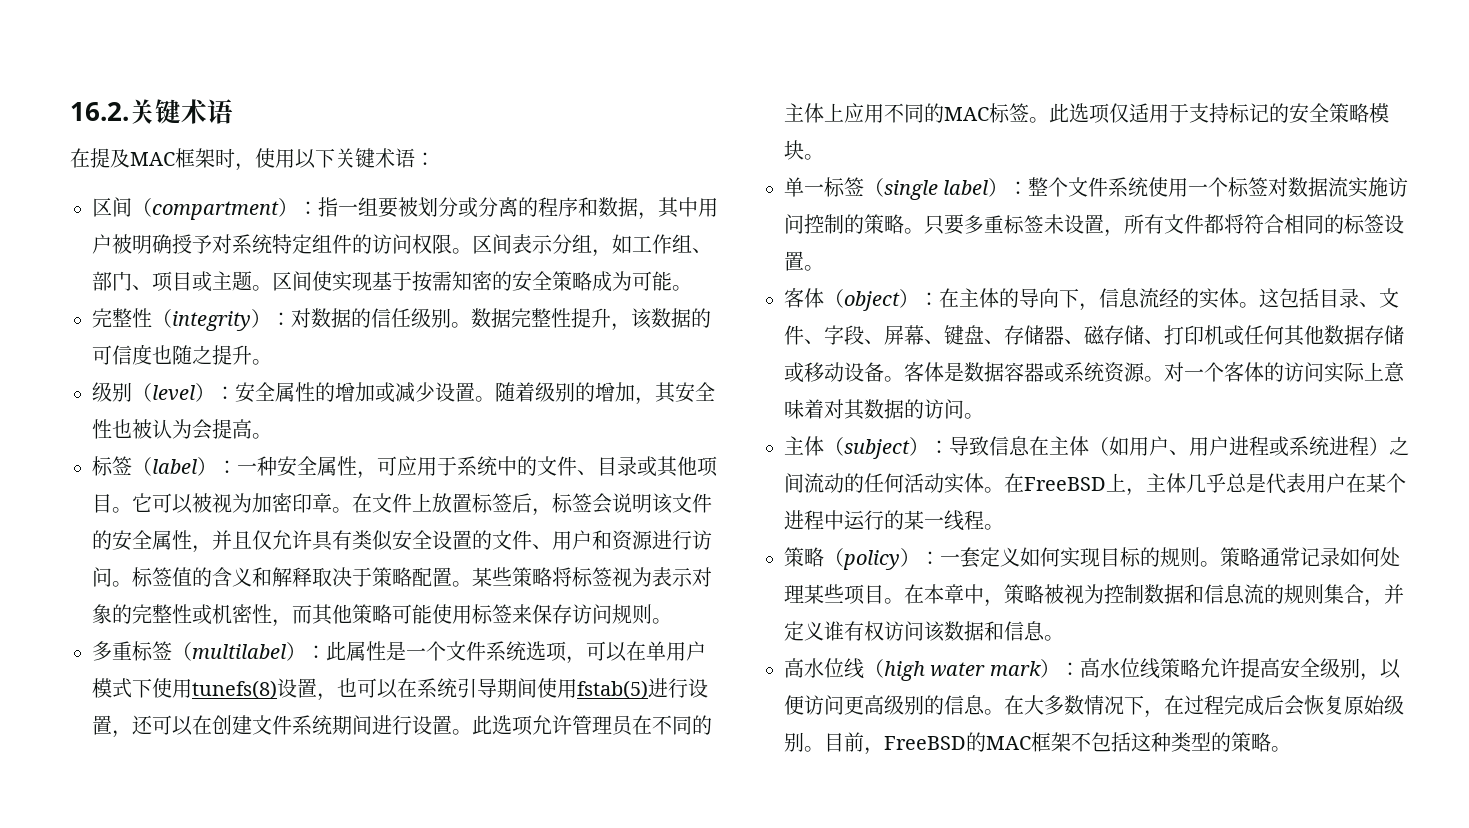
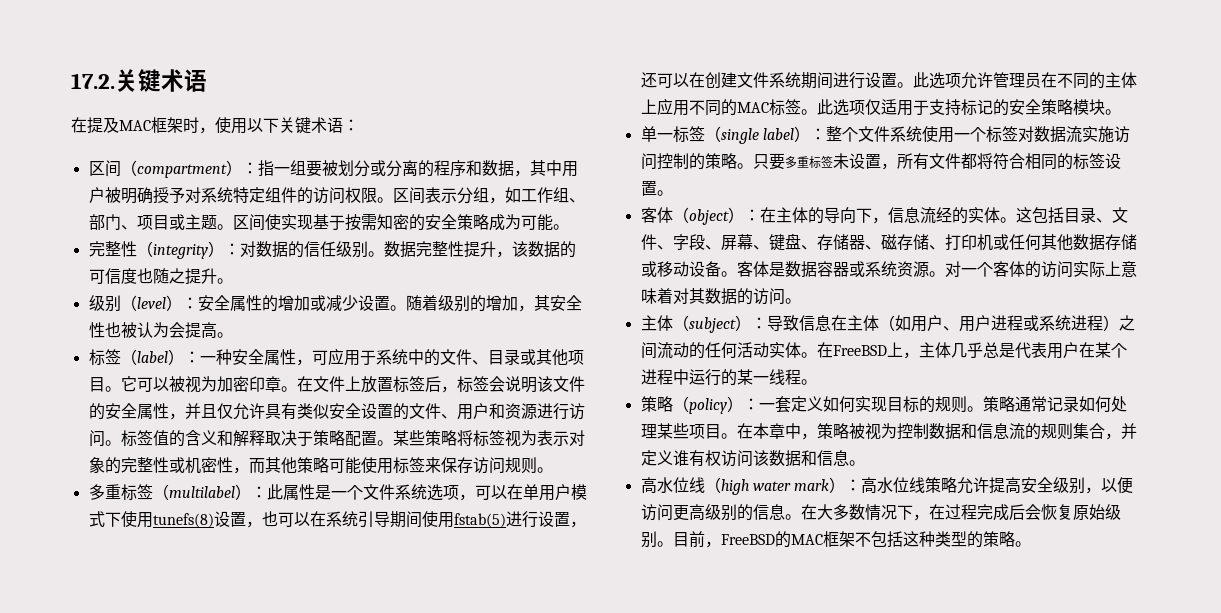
[70,102,129,121] 16.2. -> [71,73,115,89] 17.2.

